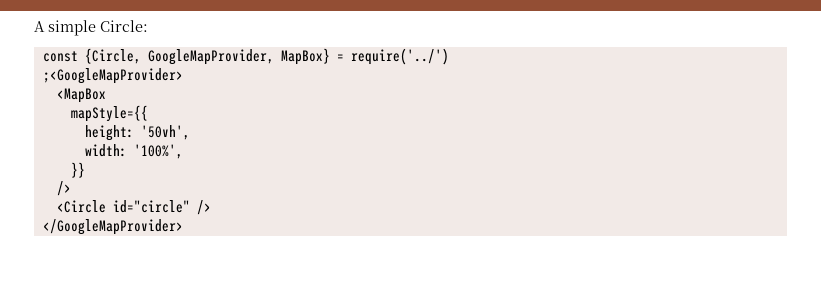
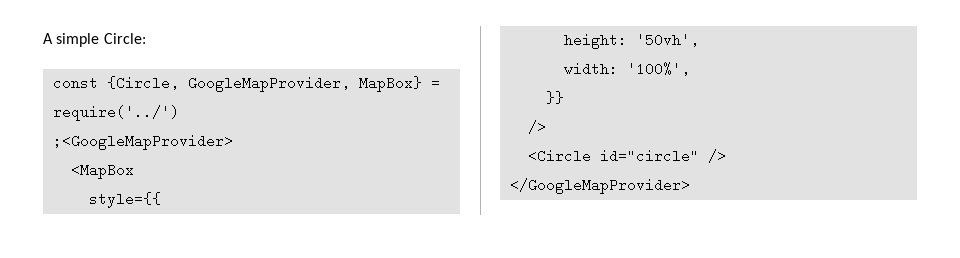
[70,105,148,122] mapStyle={{ -> [88,192,161,208] style={{

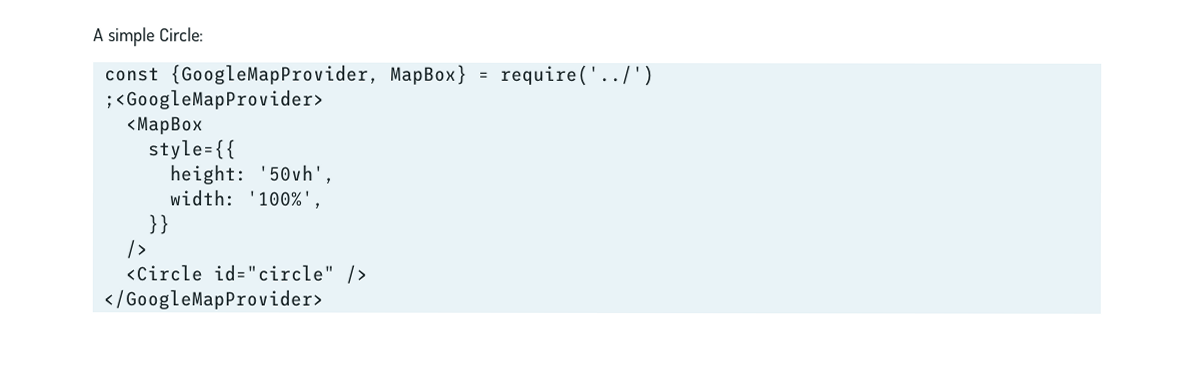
[106,76,350,92] {Circle, GoogleMapProvider, -> [169,64,380,85] {GoogleMapProvider,

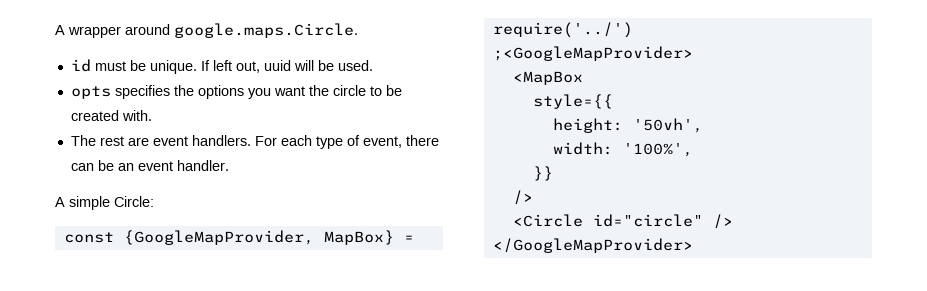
[93,28,104,42] A -> [55,23,358,38] [70,59,373,74] [70,85,402,99] [70,110,152,121] [70,135,439,149] [70,160,229,171] [55,197,65,207] A wrapper around google.maps.Circle. // id must be unique. If left out, uuid will be used. // opts specifies the options you want the circle to be created with. // The rest are event handlers. For each type of event, there can be an event handler. // A

